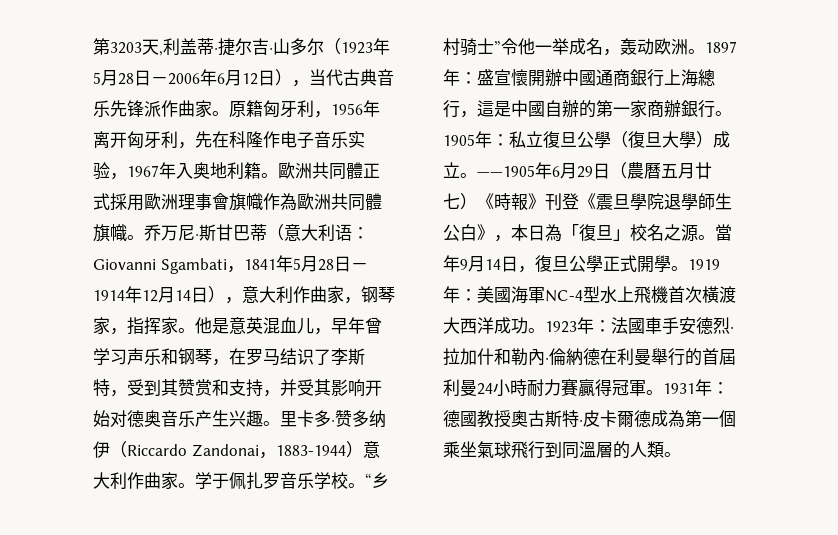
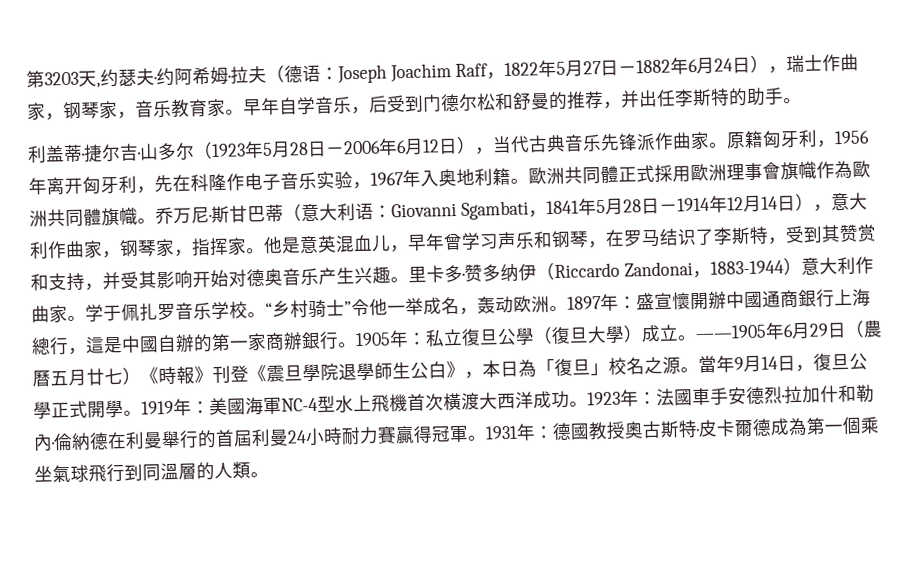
(163, 53) none -> [100,53,860,88] [27,87,802,121] 约瑟夫·约阿希姆·拉夫（德语：Joseph Joachim Raff，1822年5月27日－1882年6月24日），瑞士作曲家，钢琴家，音乐教育家。早年自学音乐，后受到门德尔松和舒曼的推荐，并出任李斯特的助手。 //

